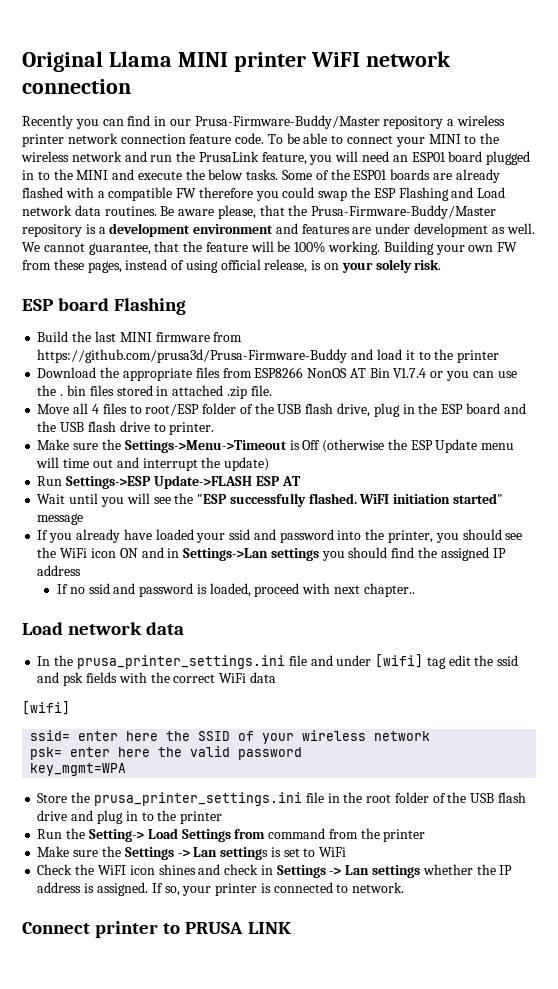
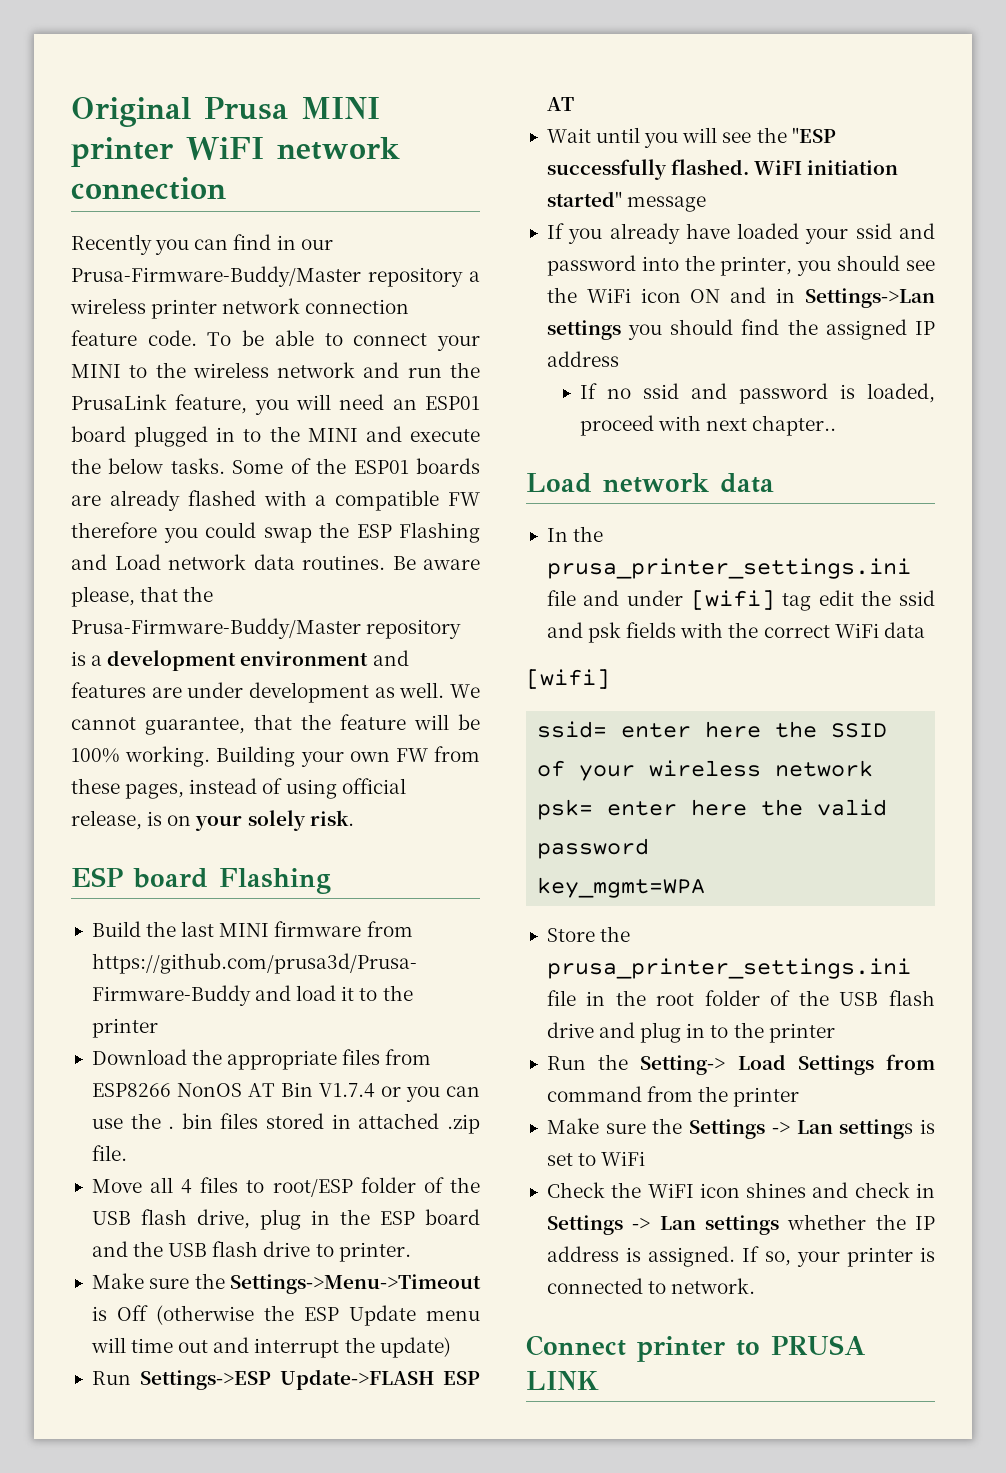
[108,51,172,67] Llama -> [204,97,288,120] Prusa

